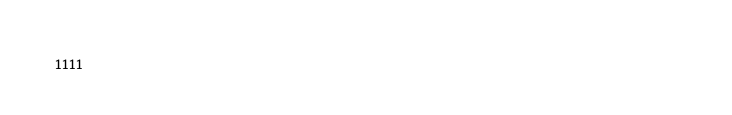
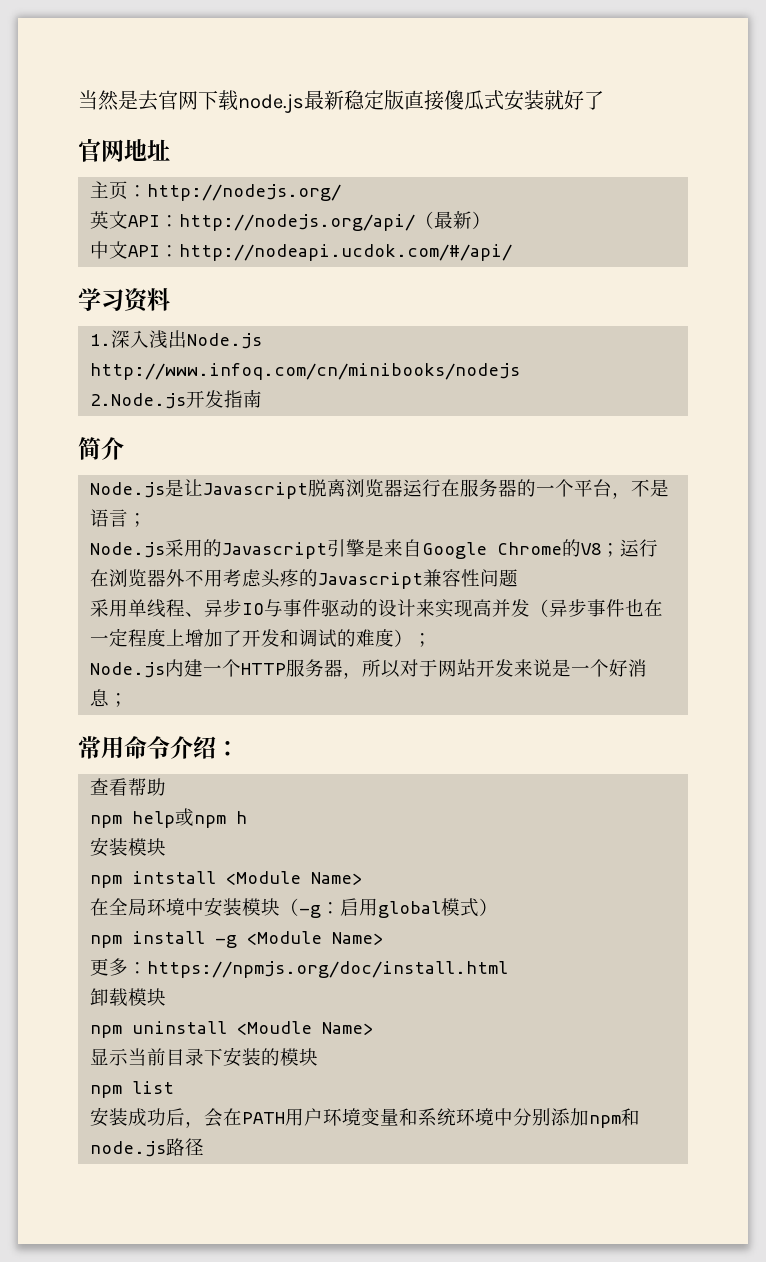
[55,59,83,69] 1111 -> [78,90,604,113] [78,139,170,162] [90,181,341,201] [90,211,491,231] [90,241,512,261] [78,288,170,313] [90,330,262,349] [90,363,520,380] [90,389,262,409] [78,437,124,460] [90,479,669,499] [90,509,147,527] [90,539,658,559] [90,569,518,589] [90,599,663,618] [90,628,432,648] [90,659,647,679] [90,689,128,707] [78,736,239,759] [90,778,166,796] [90,808,247,828] [90,837,166,857] [90,871,362,888] [90,897,498,918] [90,931,383,948] [90,958,508,978] [90,988,166,1006] [90,1021,373,1038] [90,1047,318,1067] [90,1081,174,1098] [90,1107,640,1128] [90,1138,204,1157] 当然是去官网下载node.js最新稳定版直接傻瓜式安装就好了 // 官网地址 // 主页：http://nodejs.org/ // 英文API：http://nodejs.org/api/（最新） // 中文API：http://nodeapi.ucdok.com/#/api/ // 学习资料 // 1.深入浅出Node.js http://www.infoq.com/cn/minibooks/nodejs // 2.Node.js开发指南 // 简介 // Node.js是让Javascript脱离浏览器运行在服务器的一个平台，不是语言； // Node.js采用的Javascript引擎是来自Google Chrome的V8；运行在浏览器外不用考虑头疼的Javascript兼容性问题 // 采用单线程、异步IO与事件驱动的设计来实现高并发（异步事件也在一定程度上增加了开发和调试的难度）； // Node.js内建一个HTTP服务器，所以对于网站开发来说是一个好消息； // 常用命令介绍： // 查看帮助 // npm help或npm h // 安装模块 // npm intstall <Module Name> // 在全局环境中安装模块（-g：启用global模式） // npm install -g <Module Name> // 更多：https://npmjs.org/doc/install.html // 卸载模块 // npm uninstall <Moudle Name> // 显示当前目录下安装的模块 // npm list // 安装成功后，会在PATH用户环境变量和系统环境中分别添加npm和node.js路径

